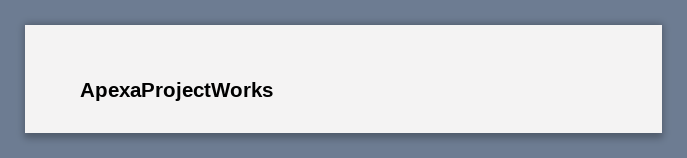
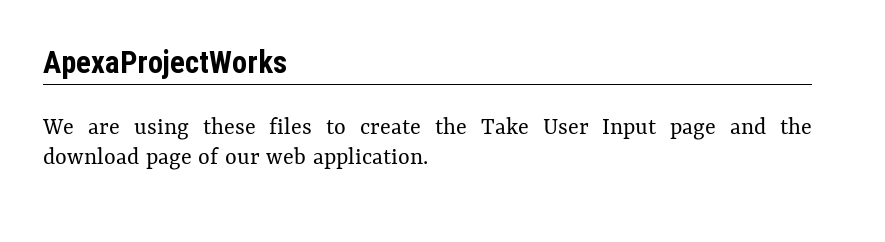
(273, 91) none -> [42,117,812,140] [43,147,429,170] // We are using these files to create the Take User Input page and the download page of our web application.

